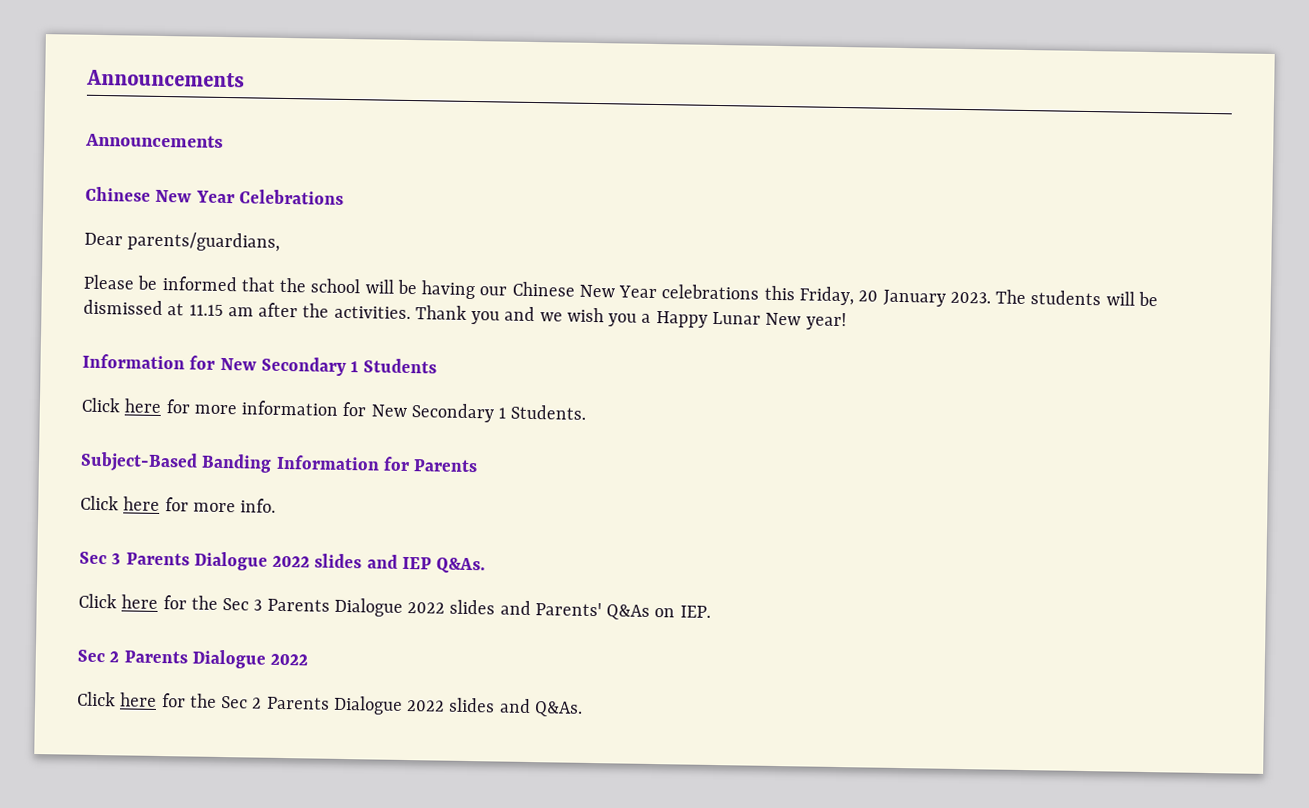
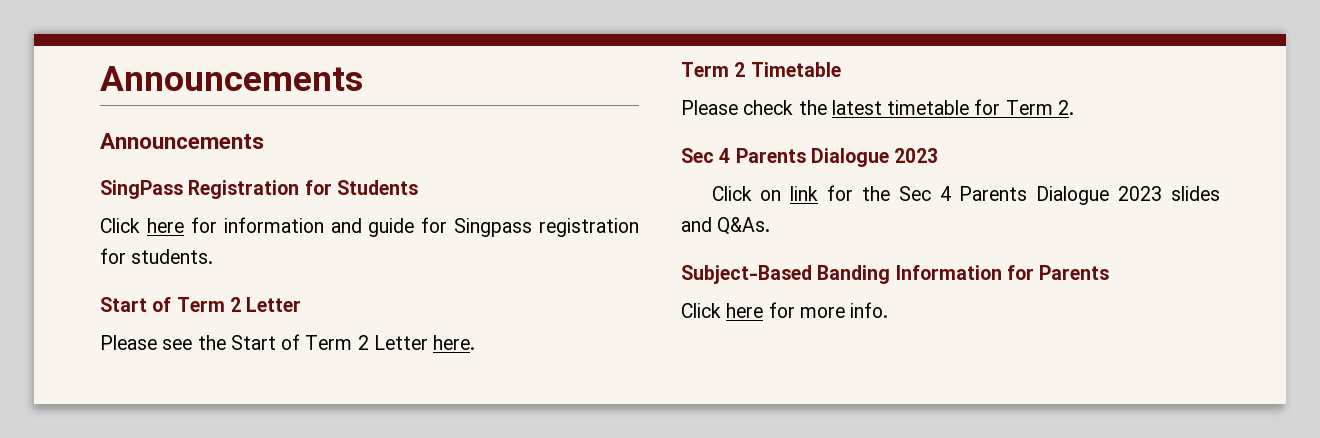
[85,186,344,205] [84,231,281,252] [83,274,1158,307] [83,299,847,331] [82,353,438,376] [81,397,587,423] Chinese New Year Celebrations // Dear parents/guardians, // Please be informed that the school will be having our Chinese New Year celebrations this Friday, 20 January 2023. The students will be dismissed at 11.15 am after the activities. Thank you and we wish you a Happy Lunar New year! // Information for New Secondary 1 Students // Click here for more information for New Secondary 1 Students. -> [100,180,418,199] [100,217,639,237] [100,248,214,264] [100,297,302,312] [100,334,476,350] [681,62,841,77] [681,99,1074,115] [681,148,939,167] [711,185,1220,205] [681,217,771,235] SingPass Registration for Students // Click here for information and guide for Singpass registration for students. // Start of Term 2 Letter // Please see the Start of Term 2 Letter here. // Term 2 Timetable // Please check the latest timetable for Term 2. // Sec 4 Parents Dialogue 2023 // Click on link for the Sec 4 Parents Dialogue 2023 slides and Q&As.
[79,551,487,574] [78,593,711,620] [77,649,309,669] [77,691,583,717] // Sec 3 Parents Dialogue 2022 slides and IEP Q&As. // Click here for the Sec 3 Parents Dialogue 2022 slides and Parents' Q&As on IEP. // Sec 2 Parents Dialogue 2022 // Click here for the Sec 2 Parents Dialogue 2022 slides and Q&As. -> (889, 310) none

